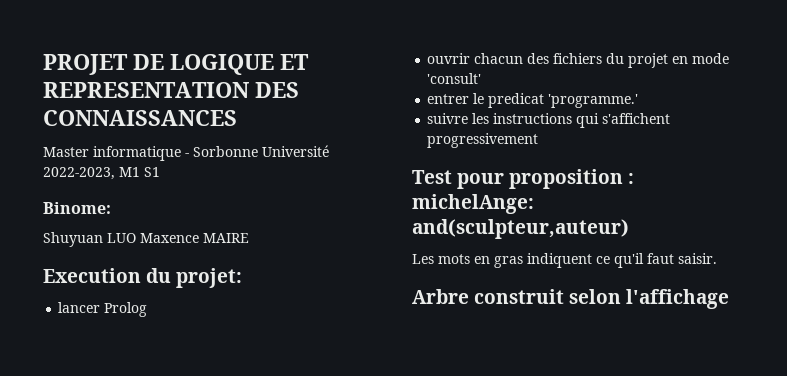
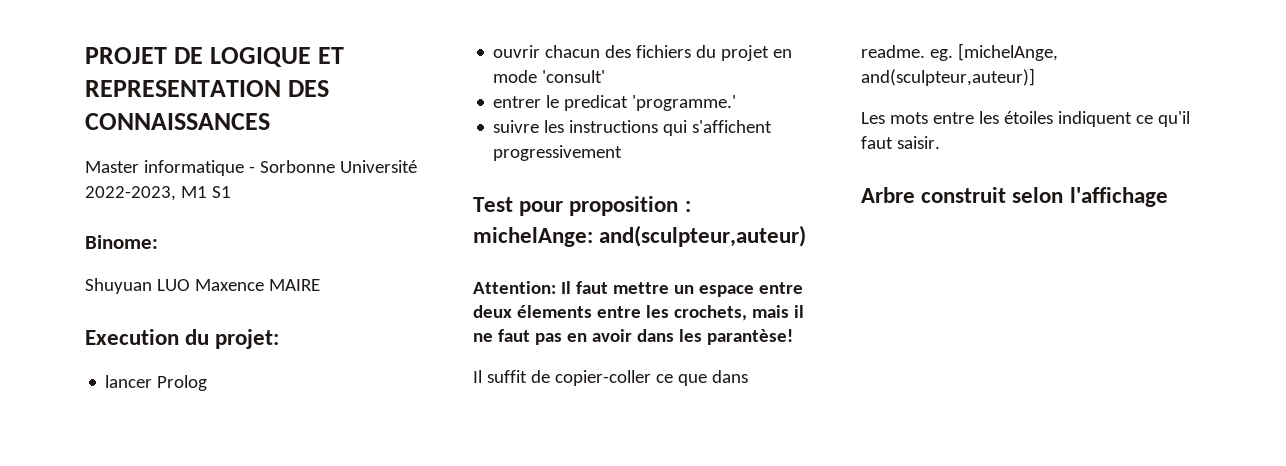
(629, 229) none -> [473,281,803,297] [473,305,804,321] [473,329,793,345] [473,370,748,386] [861,43,1058,61] [861,68,1035,86] // Attention: Il faut mettre un espace entre deux élements entre les crochets, mais il ne faut pas en avoir dans les parantèse! // Il suffit de copier-coller ce que dans readme. eg. [michelAnge, and(sculpteur,auteur)]
[474,256,523,268] en gras -> [932,111,1053,124] entre les étoiles

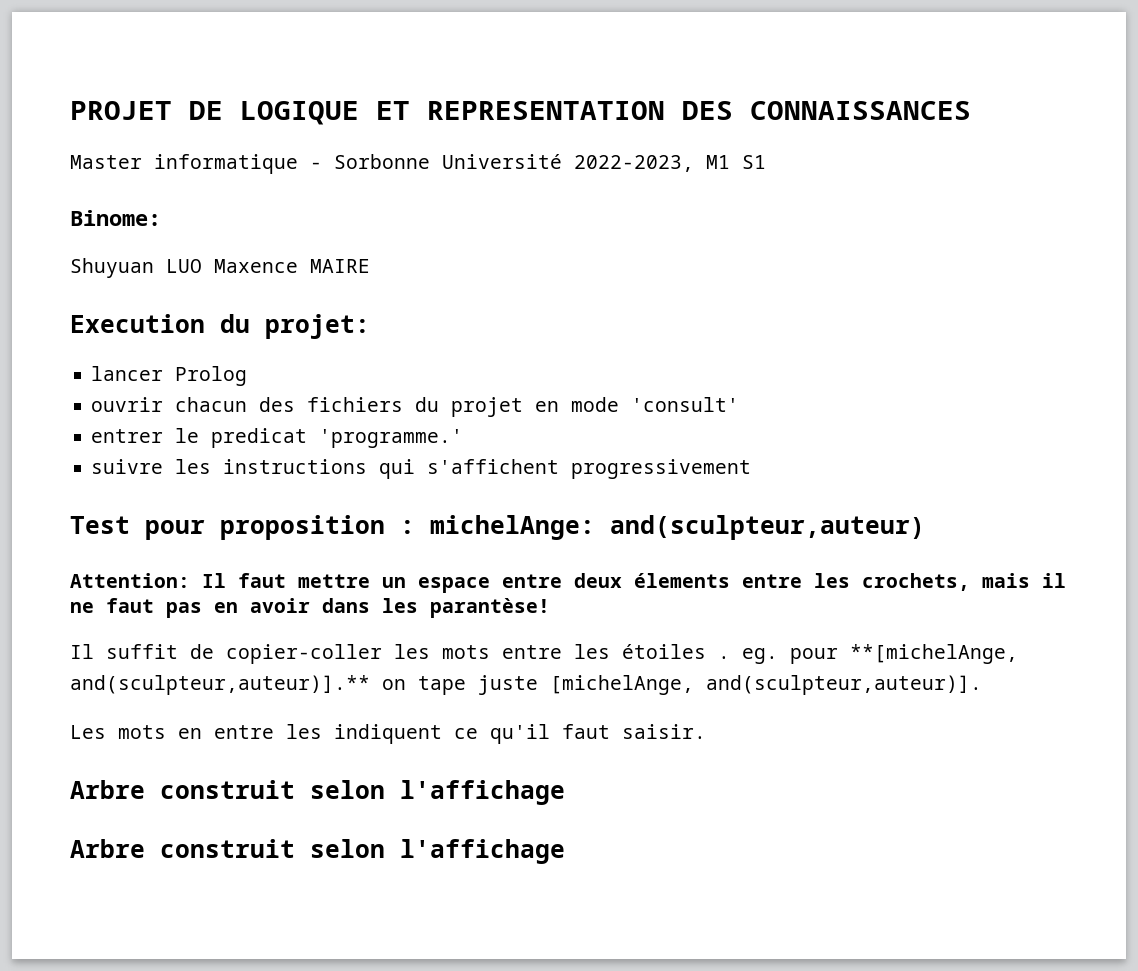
[655,370,748,386] [861,43,1058,61] [861,68,1035,86] [861,111,1053,124] ce que dans readme. eg. [michelAnge, and(sculpteur,auteur)] // Les mots entre les étoiles -> [394,644,1018,664] [70,675,982,695] [70,724,322,739] les mots entre les étoiles . eg. pour **[michelAnge, and(sculpteur,auteur)].** on tape juste [michelAnge, and(sculpteur,auteur)]. // Les mots en entre les
(1168, 197) none -> [70,839,565,864] // Arbre construit selon l'affichage

